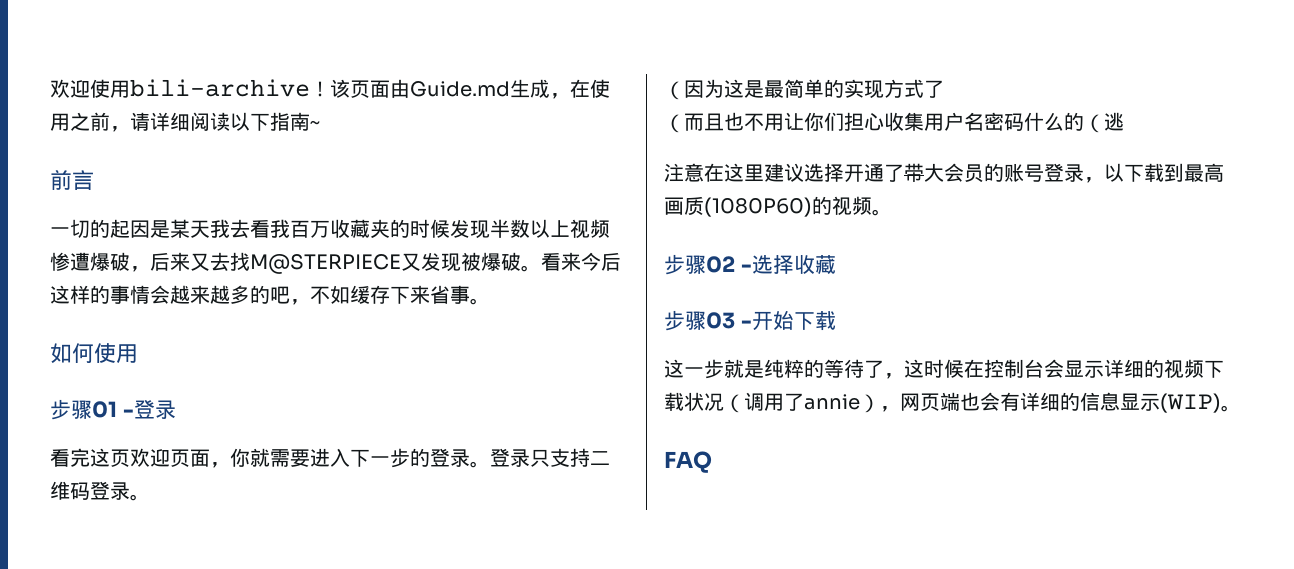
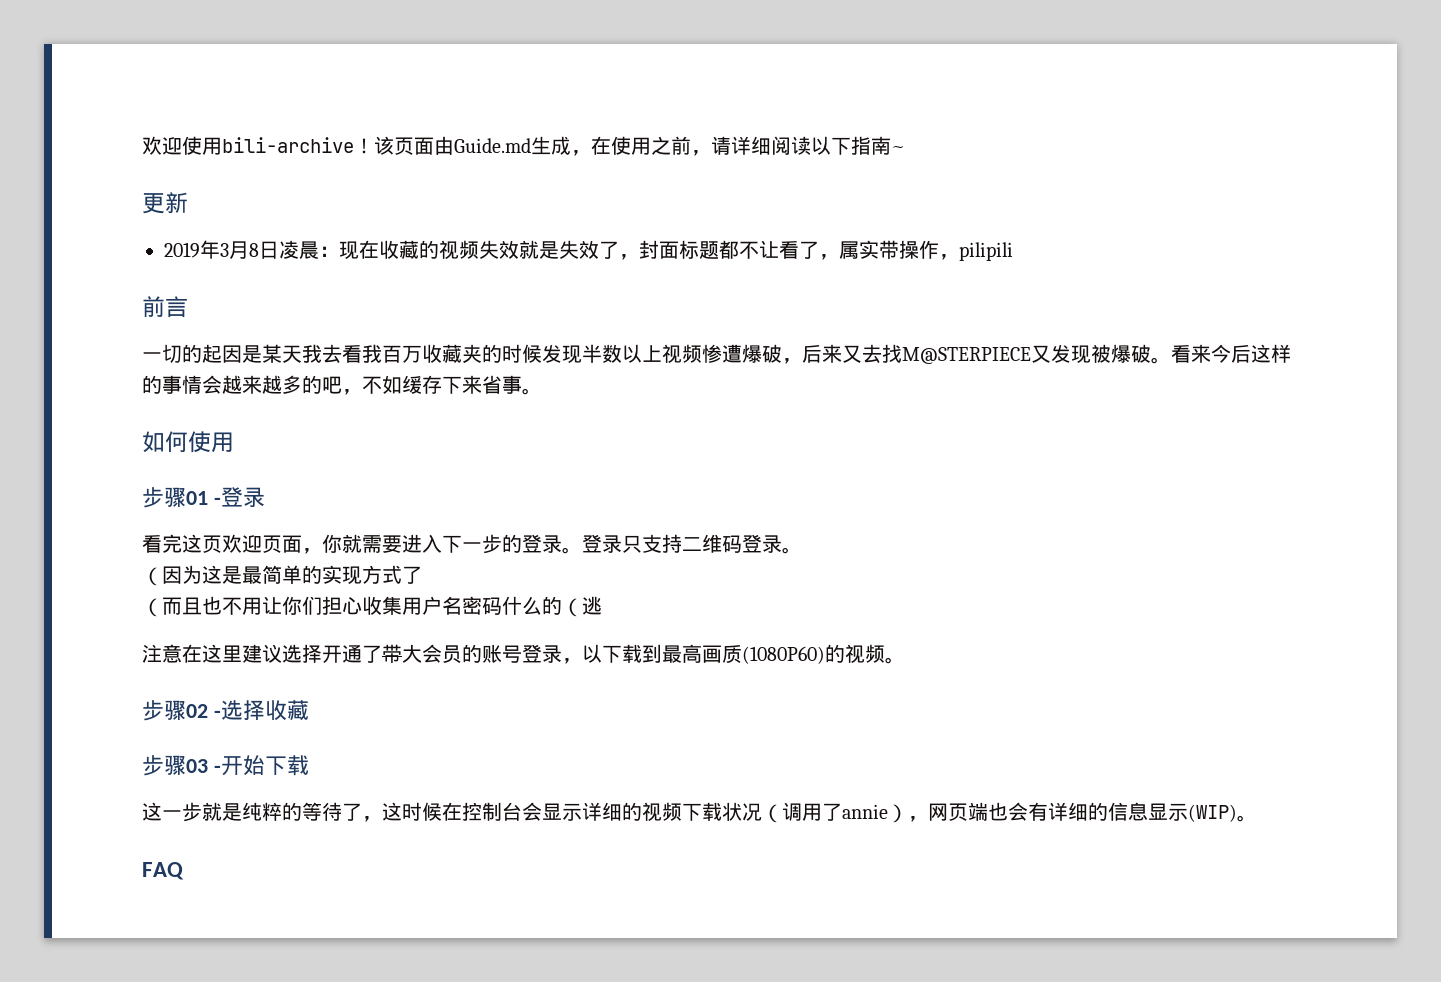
(320, 124) none -> [142,192,188,214] [164,240,1013,261] // 更新 // 2019年3月8日凌晨：现在收藏的视频失效就是失效了，封面标题都不让看了，属实带操作，pilipili

